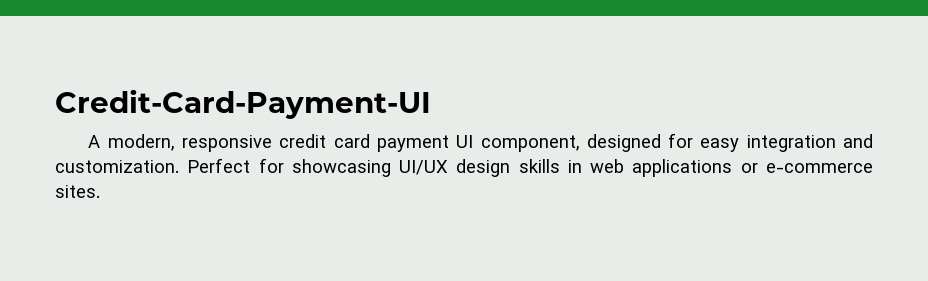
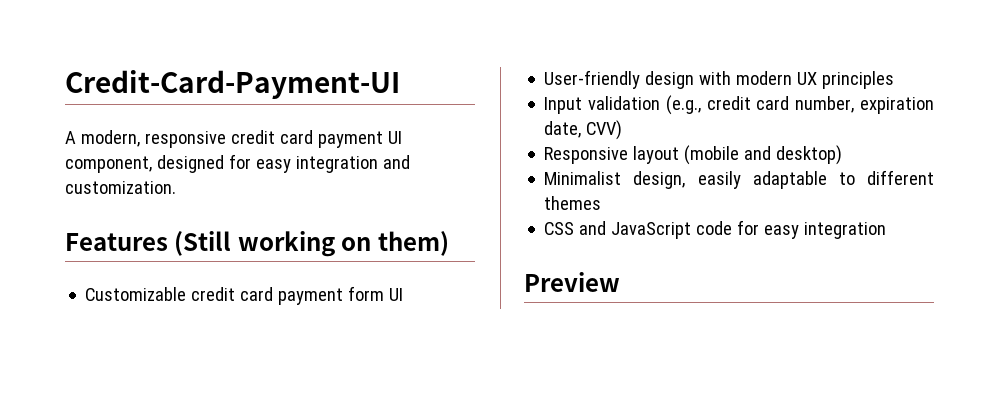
[187,158,873,177] [55,185,100,198] Perfect for showcasing UI/UX design skills in web applications or e-commerce sites. -> [65,231,449,257] [85,286,404,305] [544,70,895,89] [544,95,934,115] [544,120,623,140] [544,145,843,165] [544,170,934,189] [544,196,602,210] [544,220,887,239] [524,272,620,292] // Features (Still working on them) // Customizable credit card payment form UI // User-friendly design with modern UX principles // Input validation (e.g., credit card number, expiration date, CVV) // Responsive layout (mobile and desktop) // Minimalist design, easily adaptable to different themes // CSS and JavaScript code for easy integration // Preview

